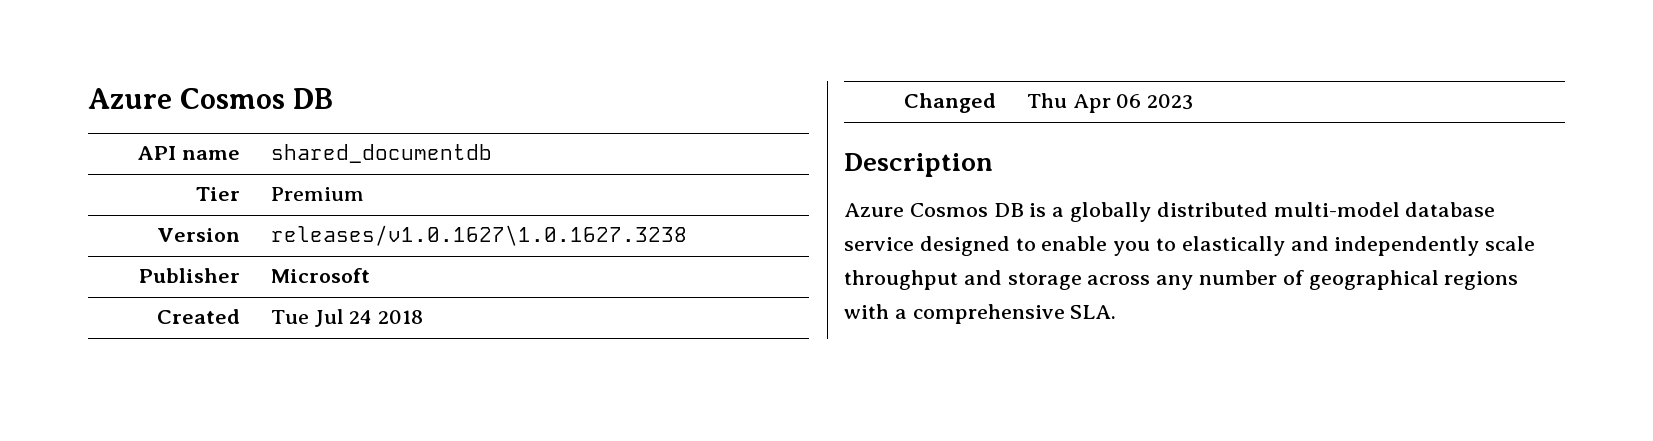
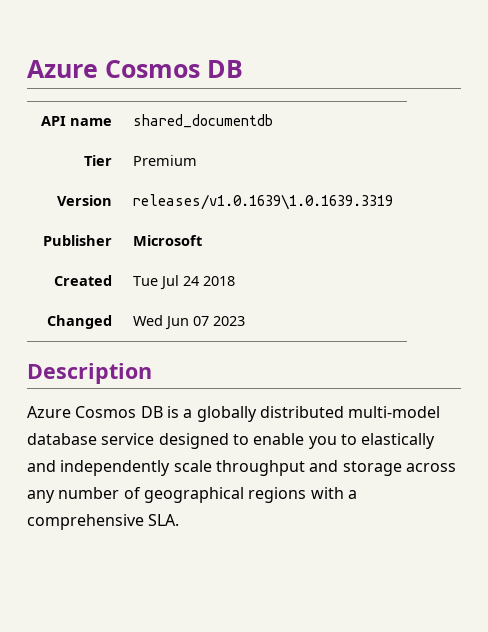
[270,225,687,246] releases/v1.0.1627\1.0.1627.3238 -> [133,194,394,210] releases/v1.0.1639\1.0.1639.3319
[1026,93,1142,113] Thu Apr 06 -> [133,315,210,330] Wed Jun 07

